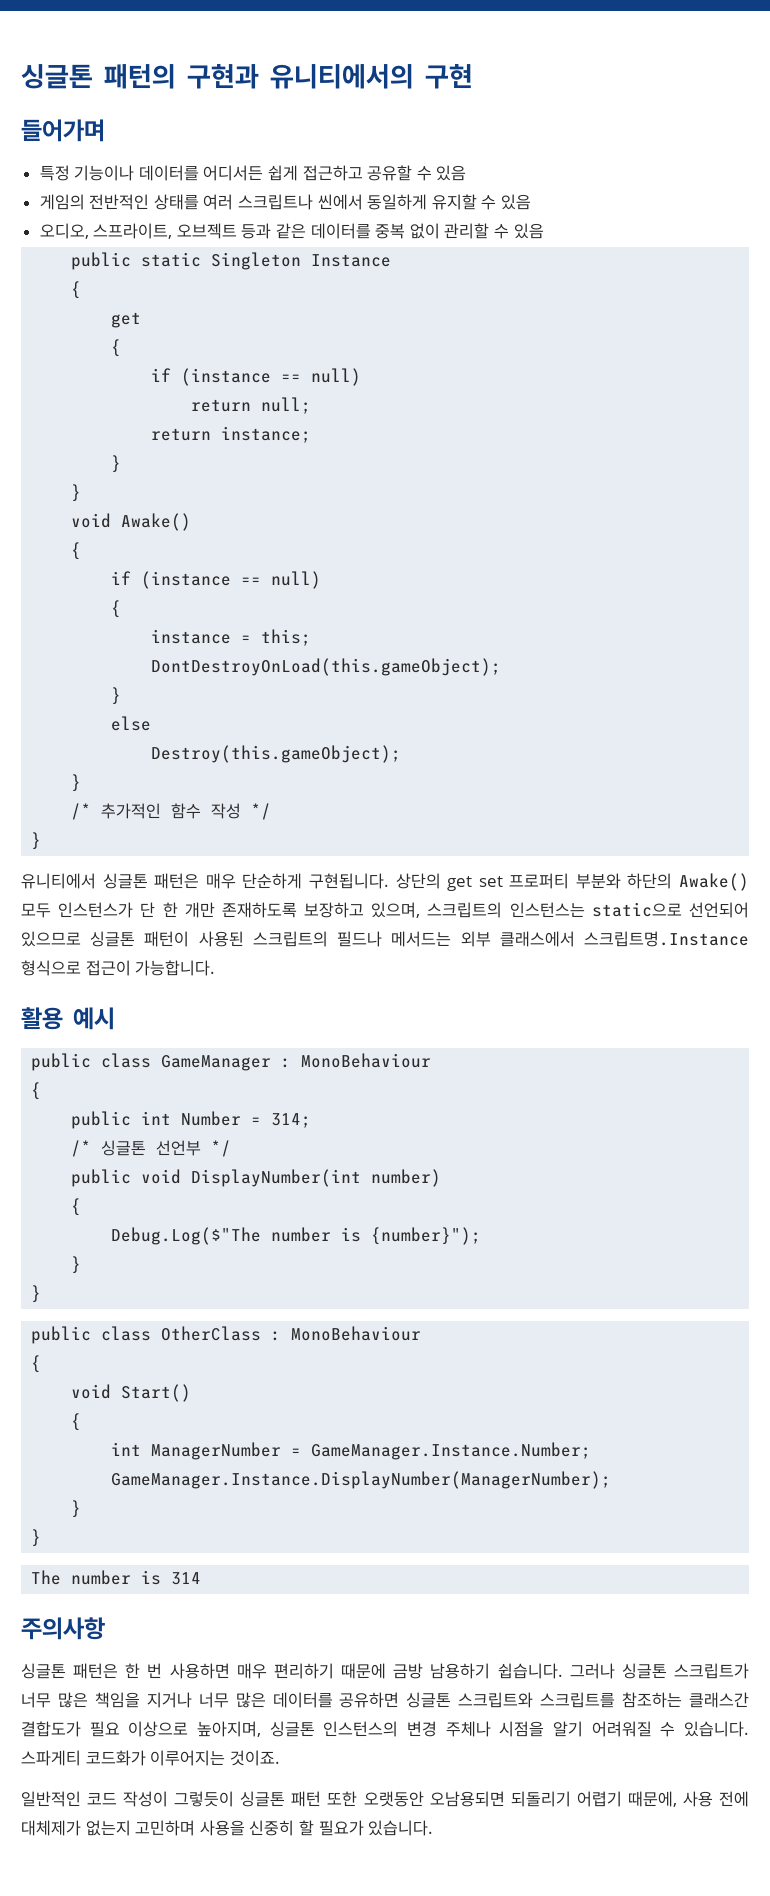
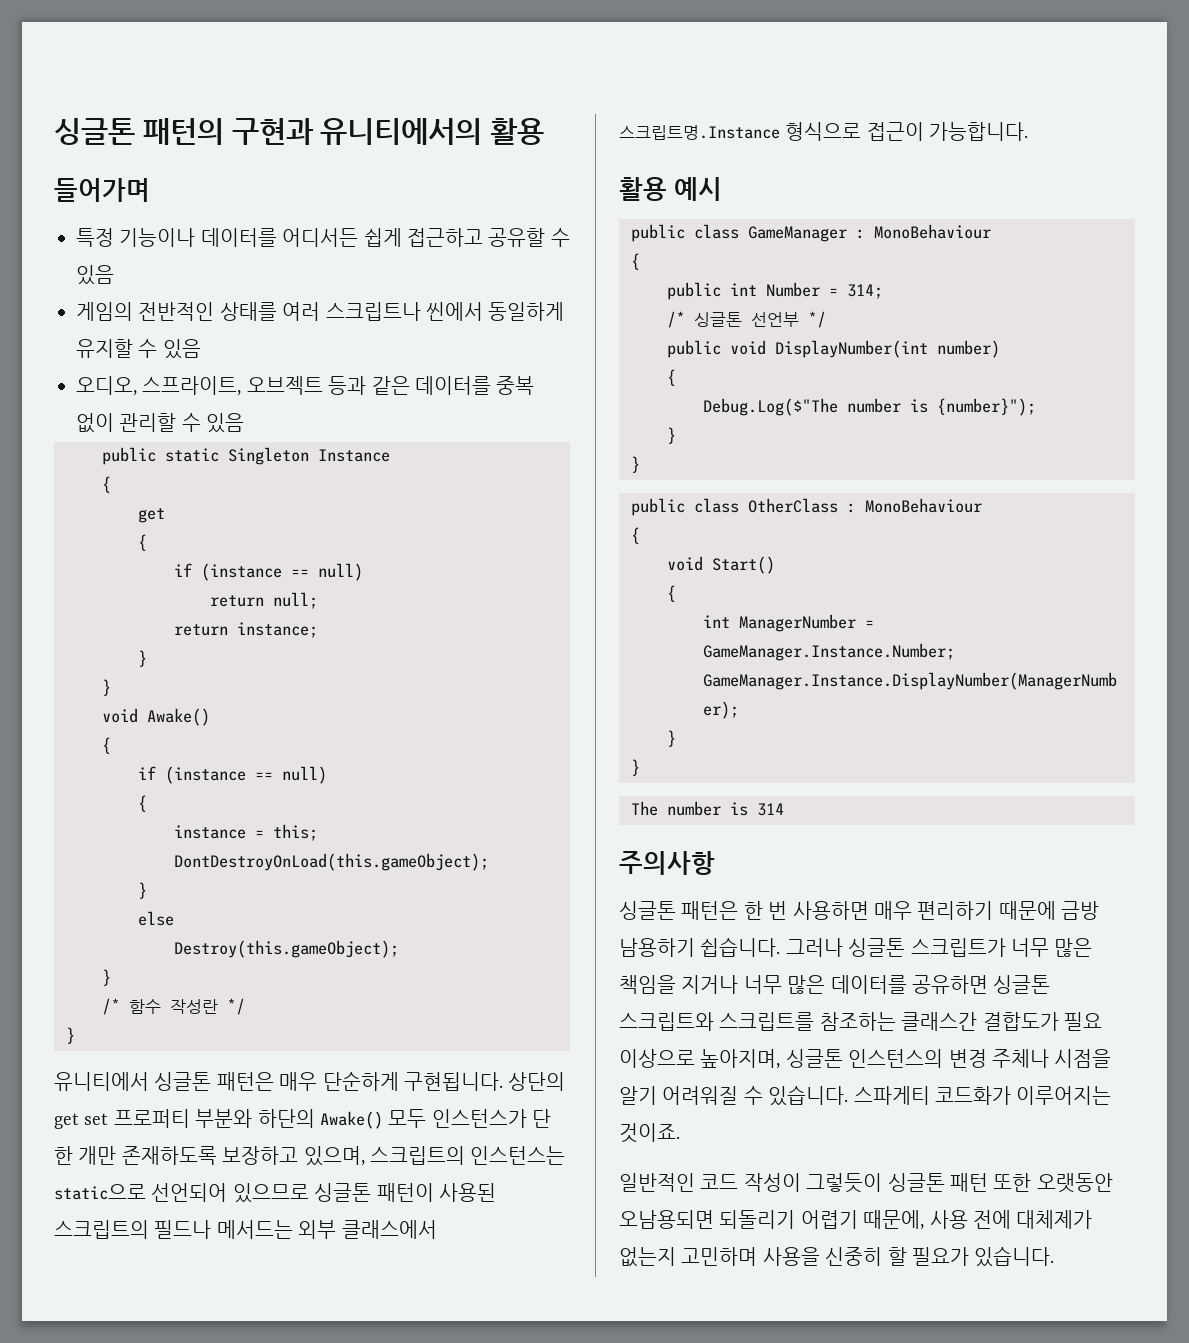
[425,64,473,89] 구현 -> [490,118,545,145] 활용
[101,803,242,819] 추가적인 함수 작성 -> [129,999,218,1014] 함수 작성란

